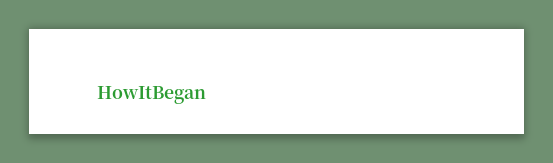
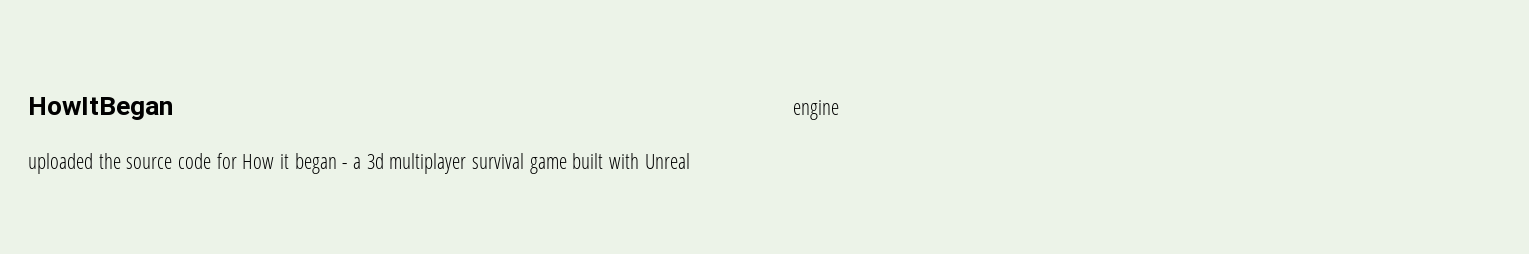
(206, 95) none -> [28,153,690,174] [793,100,839,120] // uploaded the source code for How it began - a 3d multiplayer survival game built with Unreal engine

